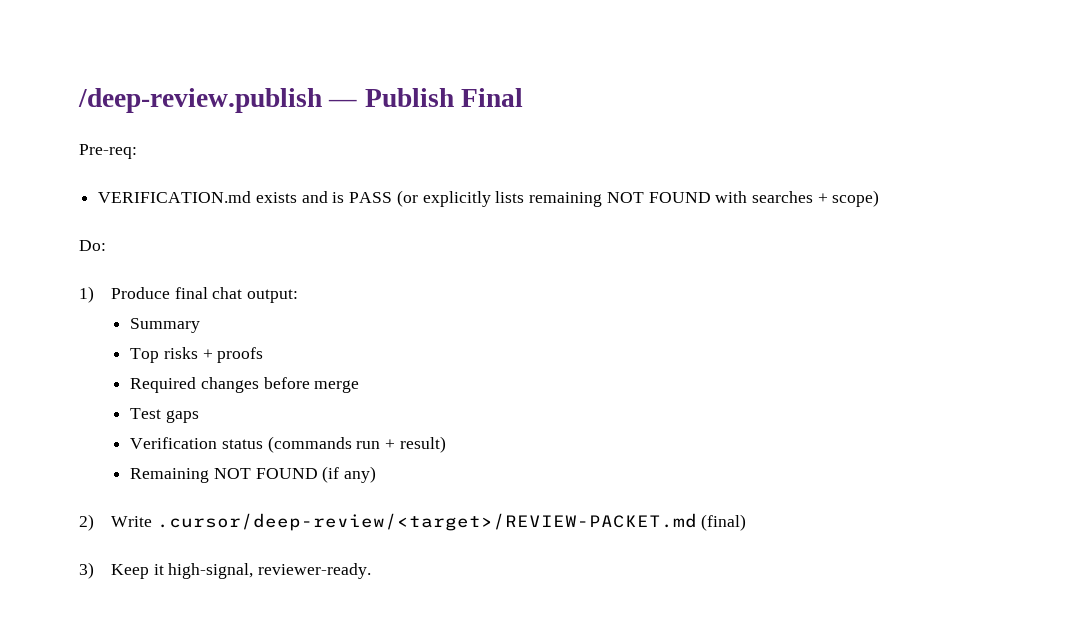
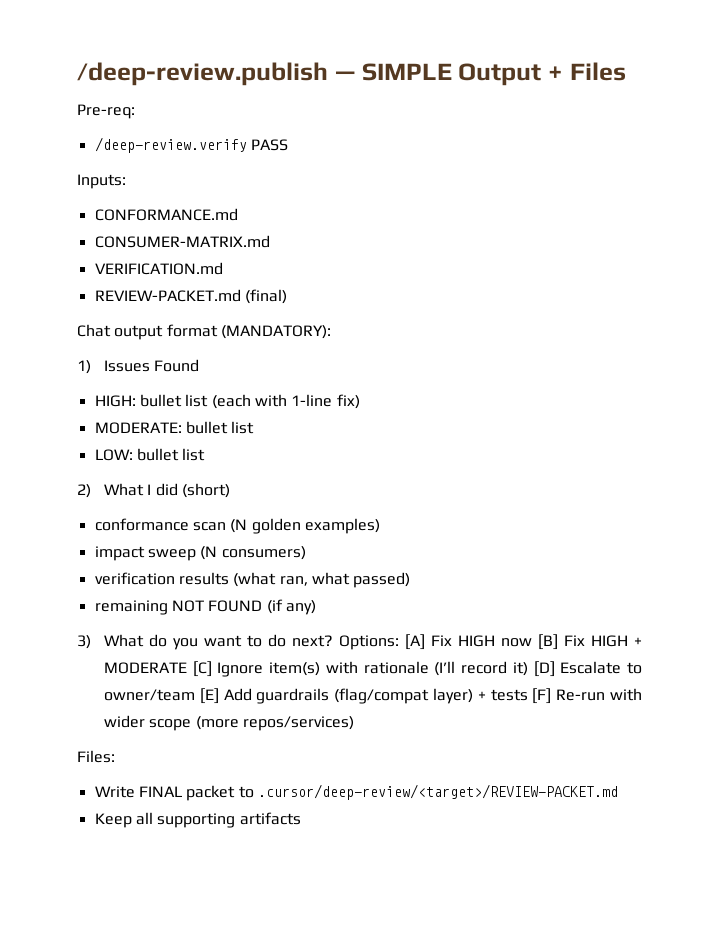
[364,88,524,107] [79,144,137,159] [98,190,880,207] [79,240,106,251] [79,286,299,303] [130,318,201,333] [130,347,264,363] [130,377,360,393] [130,408,199,423] [130,436,446,453] [130,466,377,483] [79,513,747,531] [79,562,372,579] Publish Final // Pre-req: // VERIFICATION.md exists and is PASS (or explicitly lists remaining NOT FOUND with searches + scope) // Do: // 1) Produce final chat output: // Summary // Top risks + proofs // Required changes before merge // Test gaps // Verification status (commands run + result) // Remaining NOT FOUND (if any) // 2) Write .cursor/deep-review/<target>/REVIEW-PACKET.md (final) // 3) Keep it high-signal, reviewer-ready. -> [361,62,626,86] [77,104,135,119] [94,137,288,153] [77,174,126,189] [94,208,238,221] [94,235,270,248] [94,262,223,275] [94,289,287,304] [77,324,331,340] [77,359,200,374] [94,394,360,409] [94,421,255,434] [94,448,206,461] [77,483,230,498] [94,518,380,534] [94,546,306,561] [94,572,411,588] [94,599,316,615] [77,634,642,650] [103,661,642,677] [103,688,642,704] [103,715,354,731] [77,750,115,763] [94,784,618,801] [94,812,301,828] SIMPLE Output + Files // Pre-req: // /deep-review.verify PASS // Inputs: // CONFORMANCE.md // CONSUMER-MATRIX.md // VERIFICATION.md // REVIEW-PACKET.md (final) // Chat output format (MANDATORY): // 1) Issues Found // HIGH: bullet list (each with 1-line fix) // MODERATE: bullet list // LOW: bullet list // 2) What I did (short) // conformance scan (N golden examples) // impact sweep (N consumers) // verification results (what ran, what passed) // remaining NOT FOUND (if any) // 3) What do you want to do next? Options: [A] Fix HIGH now [B] Fix HIGH + MODERATE [C] Ignore item(s) with rationale (I’ll record it) [D] Escalate to owner/team [E] Add guardrails (flag/compat layer) + tests [F] Re-run with wider scope (more repos/services) // Files: // Write FINAL packet to .cursor/deep-review/<target>/REVIEW-PACKET.md // Keep all supporting artifacts

